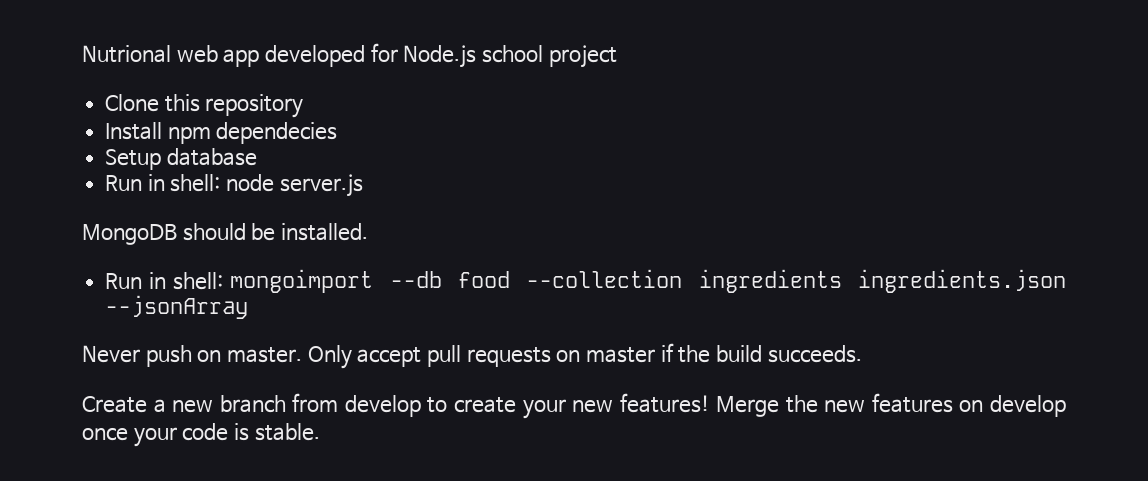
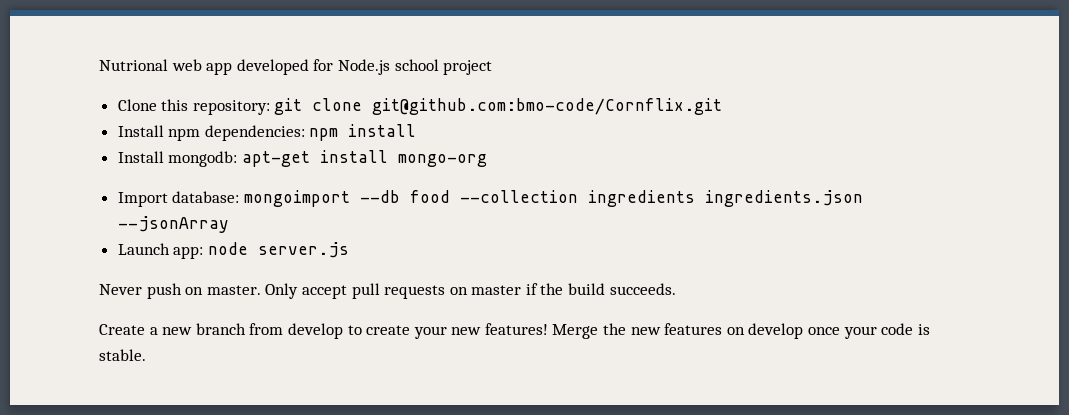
[205,94,304,118] [105,122,338,144] [105,148,257,170] [105,174,363,197] [82,223,369,245] [105,272,224,290] repository // Install npm dependecies // Setup database // Run in shell: node server.js // MongoDB should be installed. // Run in shell: -> [192,98,723,115] [117,124,417,141] [117,150,487,167] [117,191,240,207] repository: git clone git@github.com:bmo-code/Cornflix.git // Install npm dependencies: npm install // Install mongodb: apt-get install mongo-org // Import database:
(249, 307) none -> [117,242,349,259] // Launch app: node server.js

